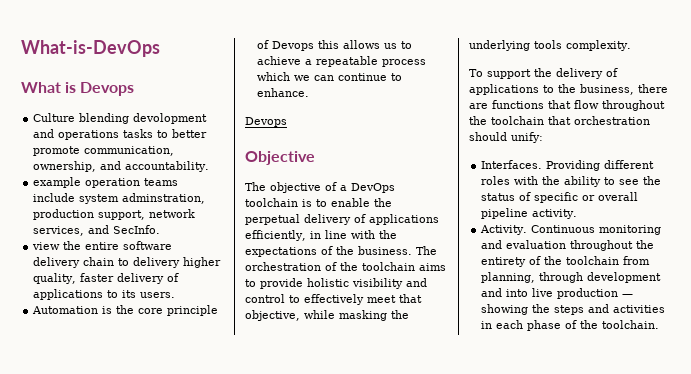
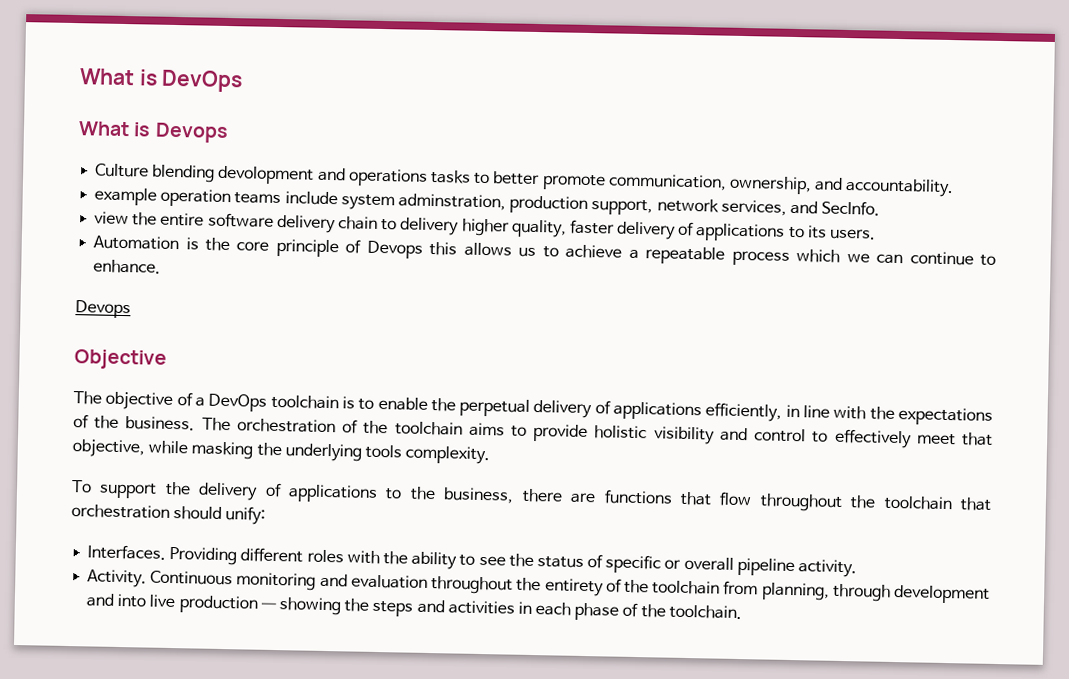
[21,40,160,57] What-is-DevOps -> [79,68,244,93] What is DevOps

